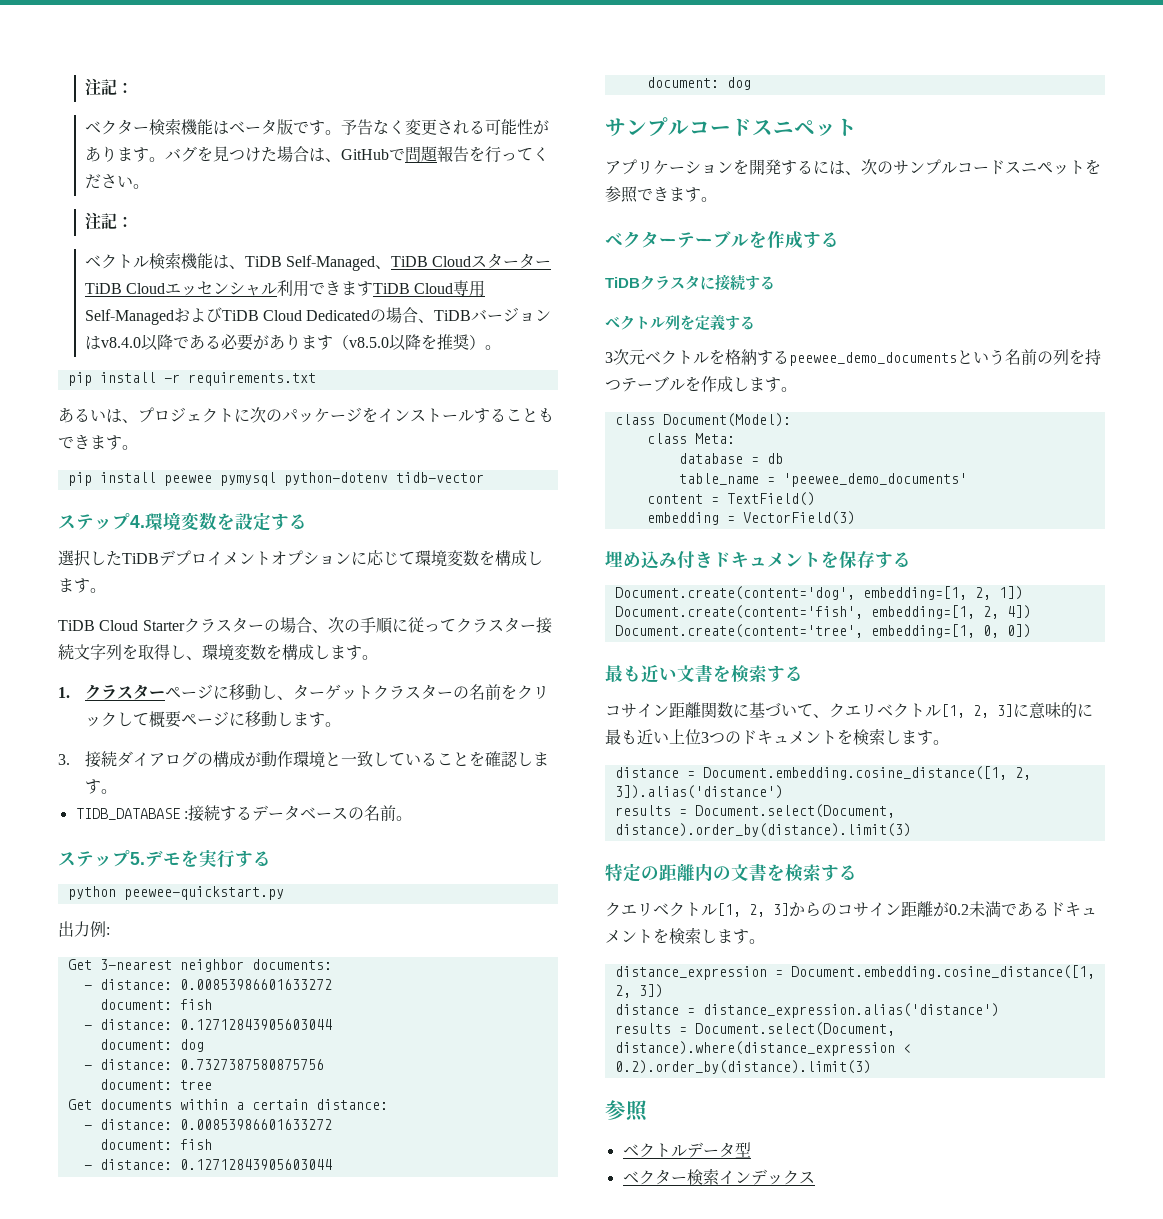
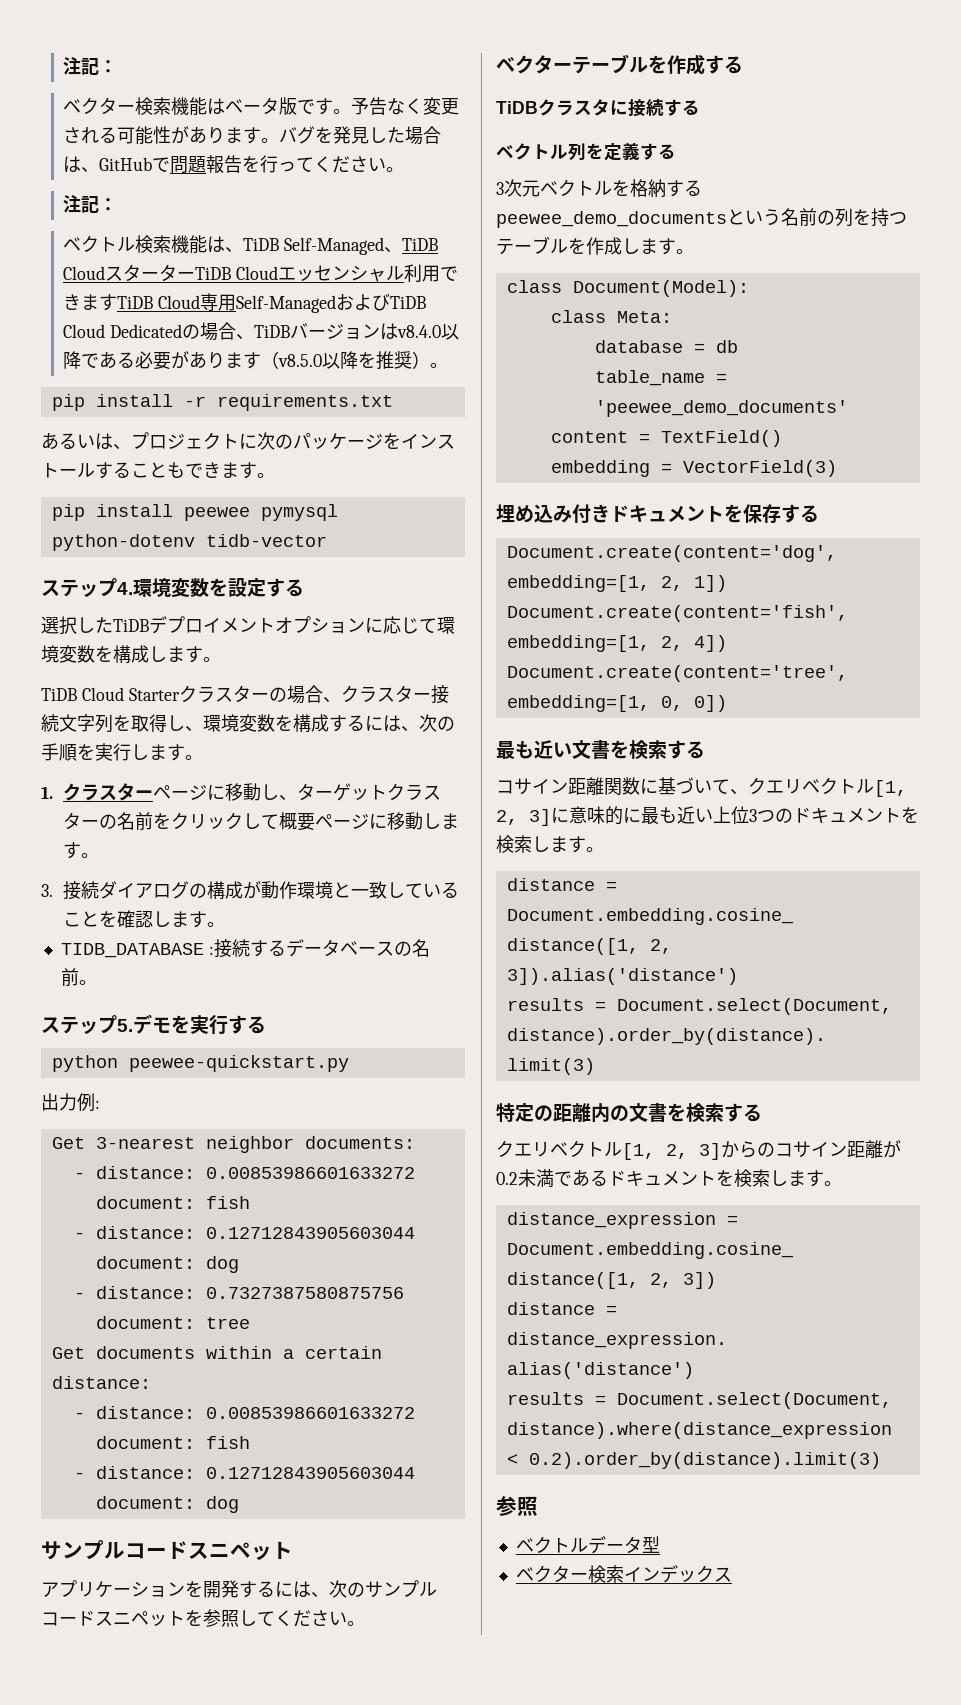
[212,146,261,162] 見つけ -> [333,126,388,144] 発見し
[327,617,456,634] 次の手順に従って -> (341, 700) none
(314, 652) none -> [329,714,455,732] [41,743,131,761] するには、次の手順を実行
[637,187,701,202] できます -> [239,1610,347,1627] してください

